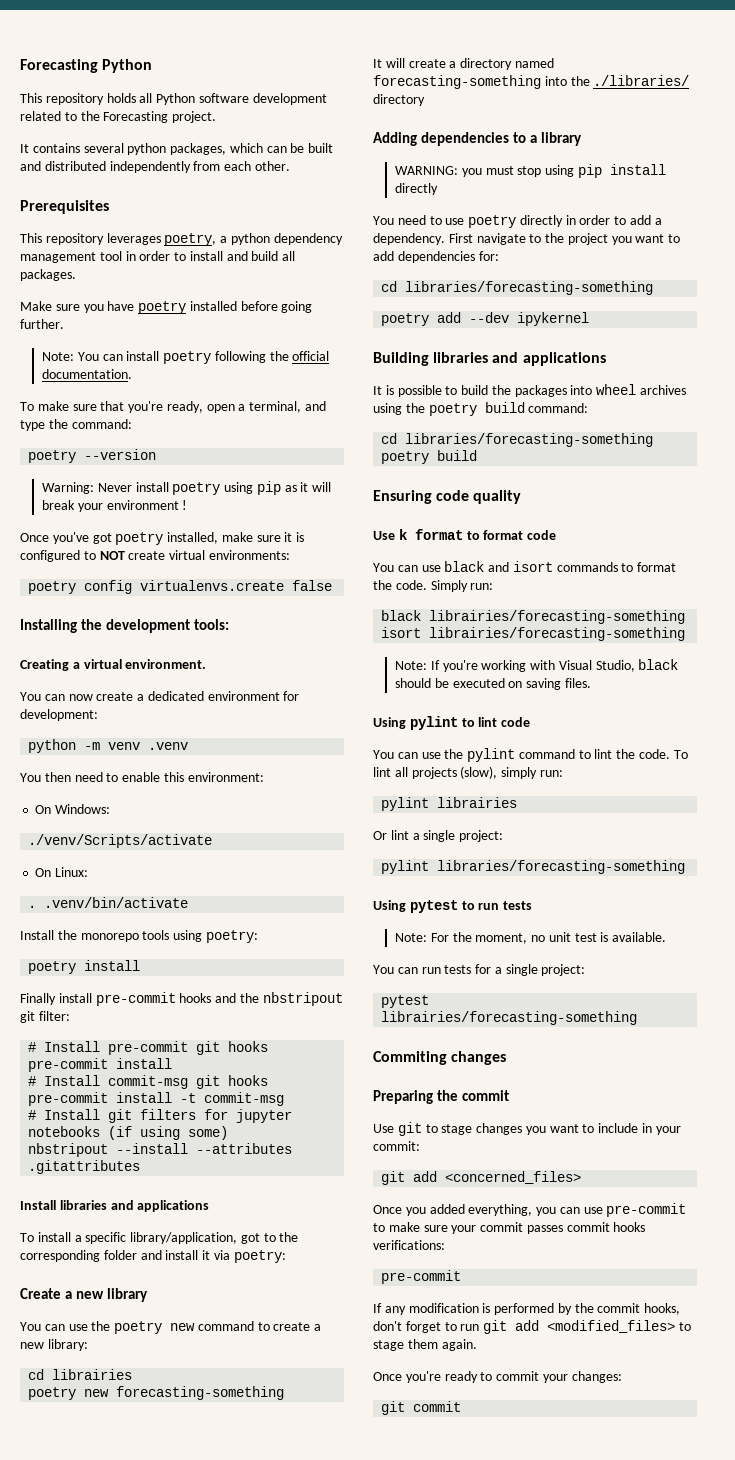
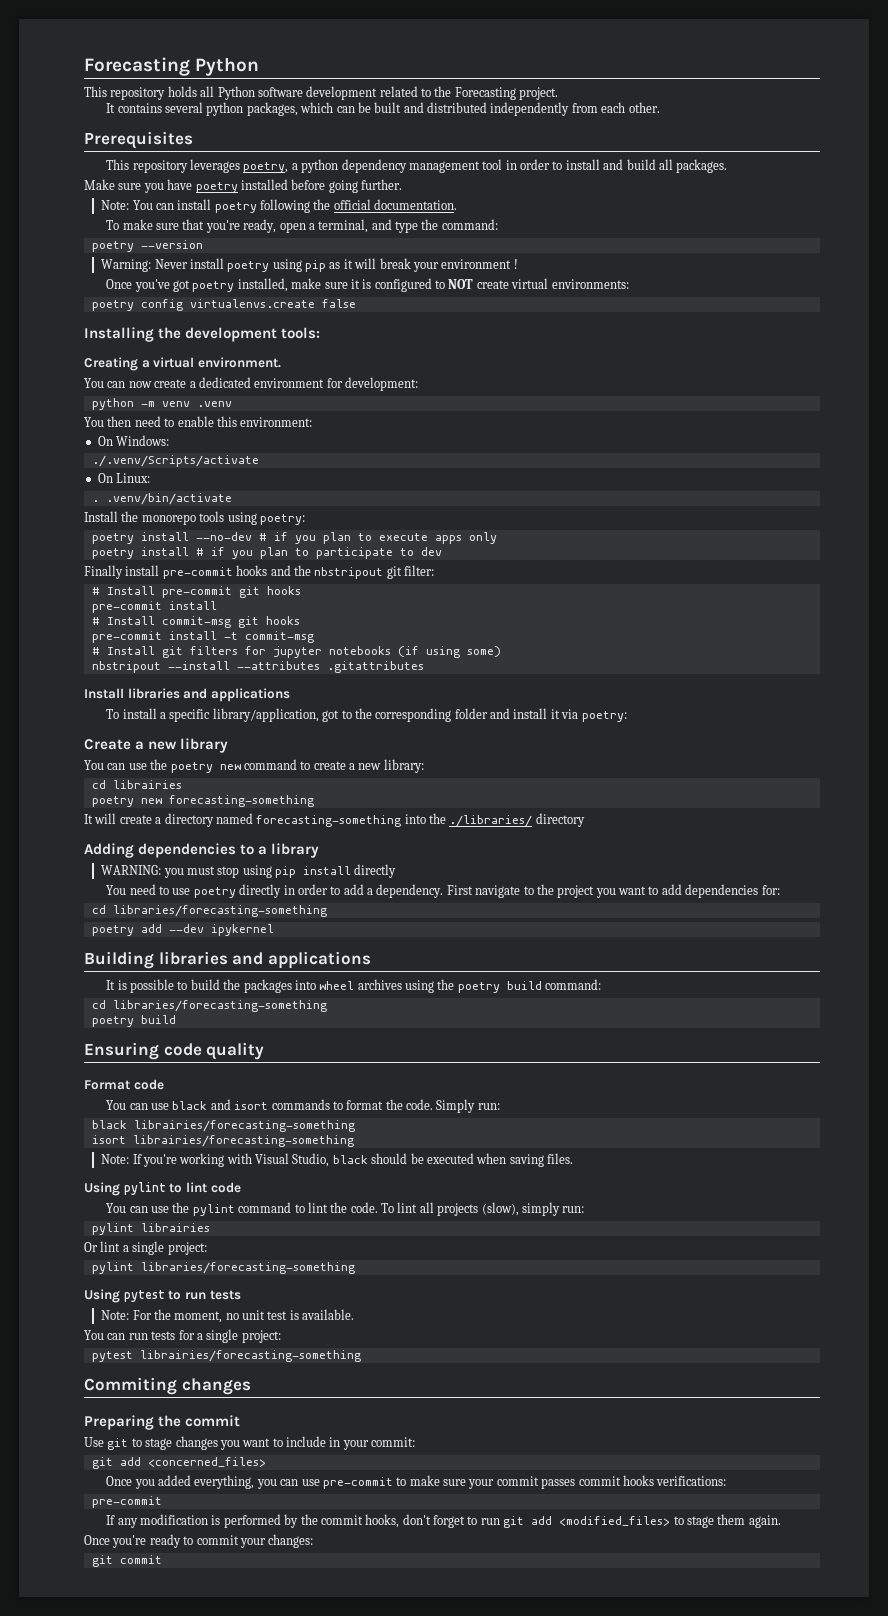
[28,834,213,848] ./venv/Scripts/activate -> [91,455,259,467] ./.venv/Scripts/activate
(141, 965) none -> [195,532,497,544] [91,547,442,559] --no-dev # if you plan to execute apps only // poetry install # if you plan to participate to dev
[373,529,524,540] Use k format to format -> [84,1080,130,1090] Format
[508,681,523,688] on -> [476,1153,507,1164] when

